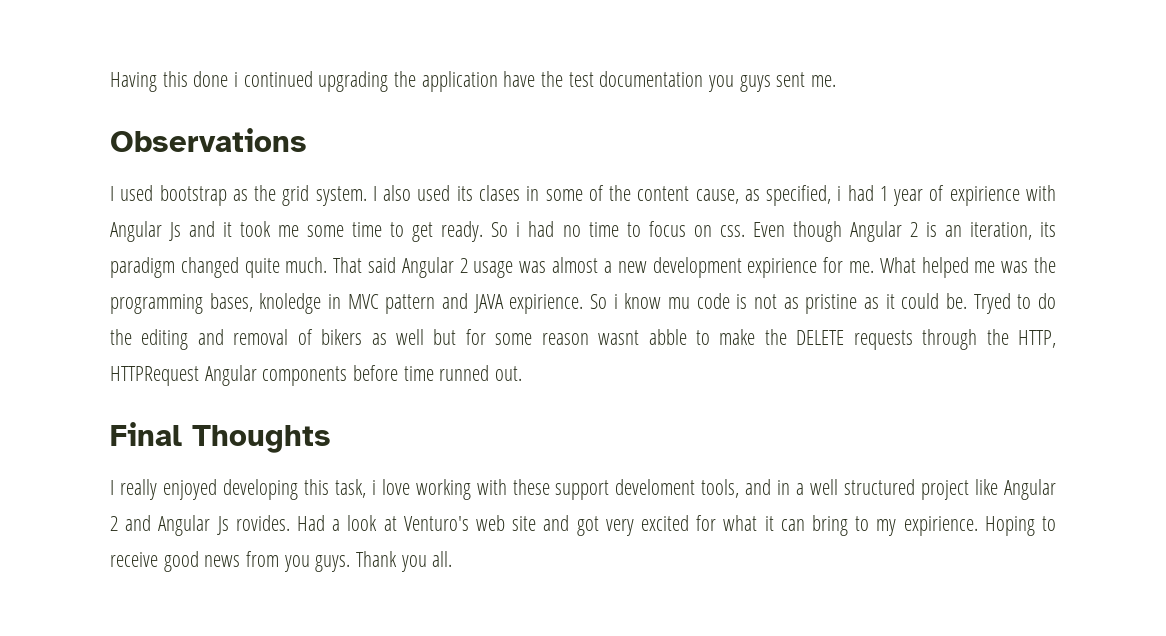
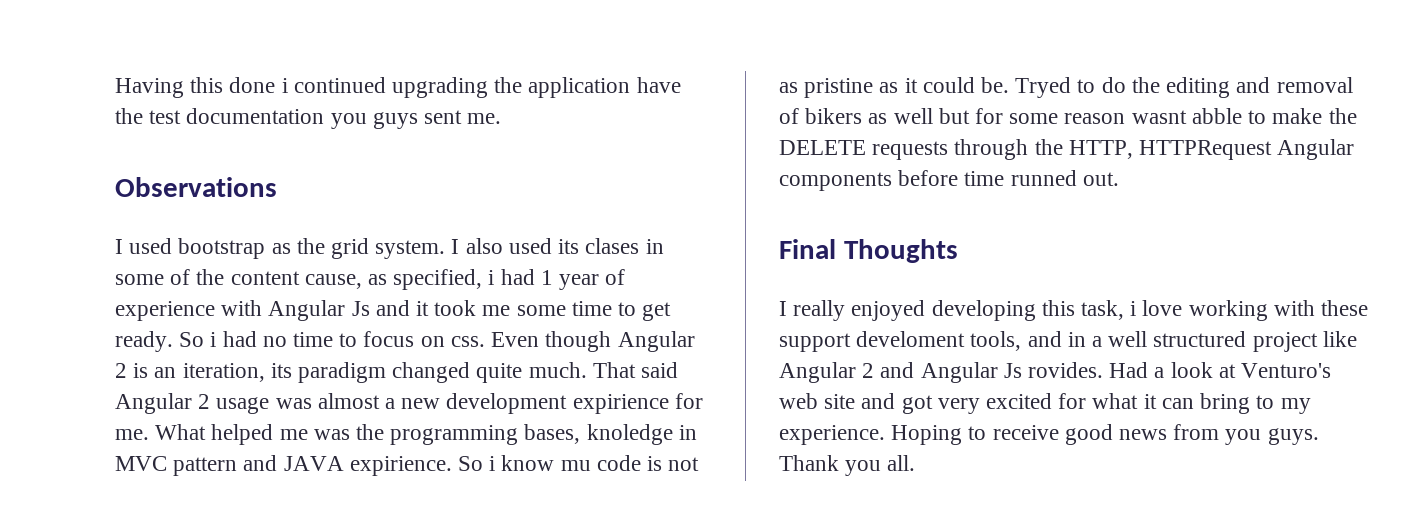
[949,186,1020,206] expirience -> [115,301,215,321] experience
[903,516,978,536] expirience. -> [779,425,885,445] experience.

